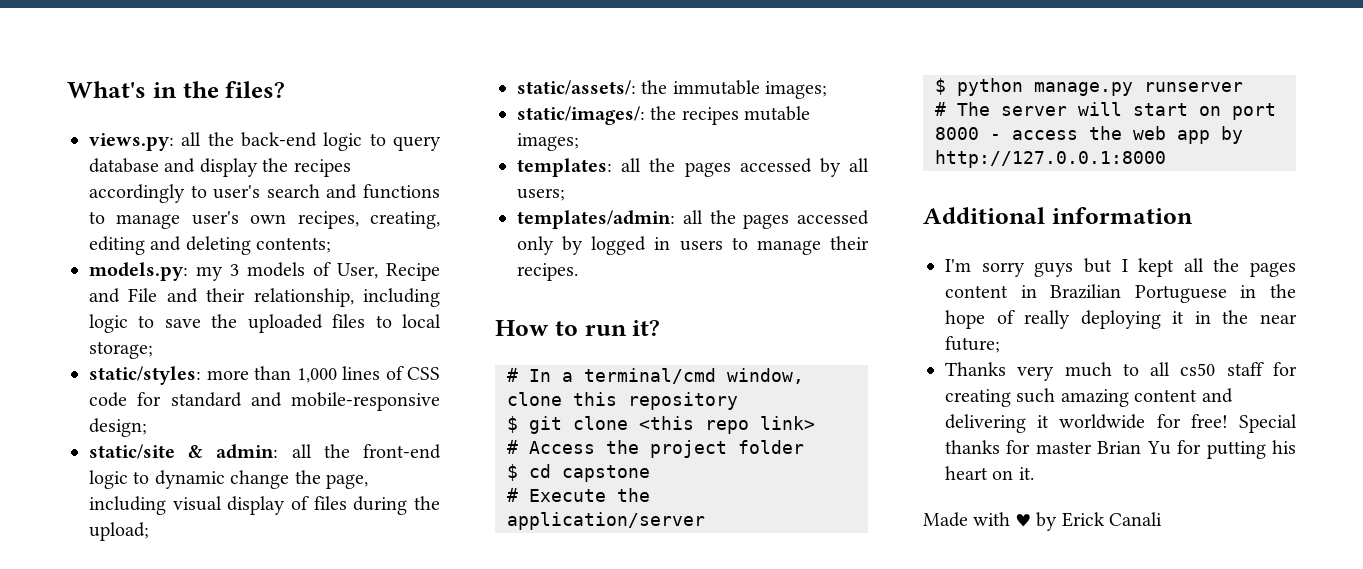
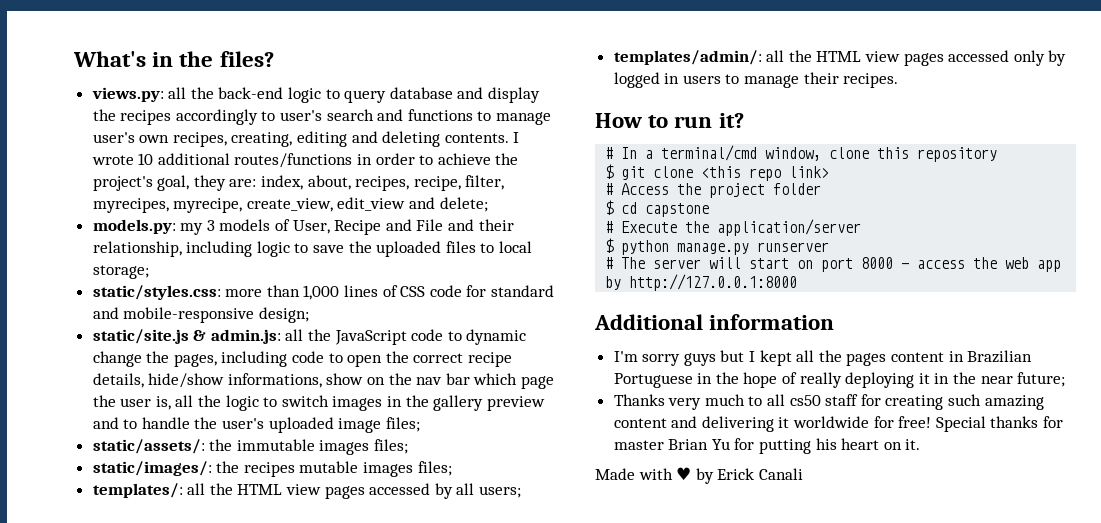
[256,237,332,253] contents; -> [444,132,520,143] [91,153,519,168] [92,175,505,191] [92,197,488,213] contents. I wrote 10 additional routes/functions in order to achieve the project's goal, they are: index, about, recipes, recipe, filter, myrecipes, myrecipe, create_view, edit_view and delete;
[89,366,201,385] static/styles: -> [92,285,221,300] static/styles.css:
[89,444,441,459] [89,470,368,489] [89,496,440,515] [89,522,149,541] static/site & admin: all the front-end logic to dynamic change the page, including visual display of files during the upload; -> [92,329,527,345] [92,351,513,367] [92,373,555,389] [92,395,545,411] [92,417,420,433] static/site.js & admin.js: all the JavaScript code to dynamic change the pages, including code to open the correct recipe details, hide/show informations, show on the nav bar which page the user is, all the logic to switch images in the gallery preview and to handle the user's uploaded image files;
[765,81,828,99] images; -> [319,439,409,455] images files;
[517,133,579,151] [517,158,676,177] images; // templates: all the -> [363,461,452,477] [92,483,322,498] images files; // templates/: all the HTML view
[517,210,736,229] templates/admin: all the -> [613,50,901,65] templates/admin/: all the HTML view

